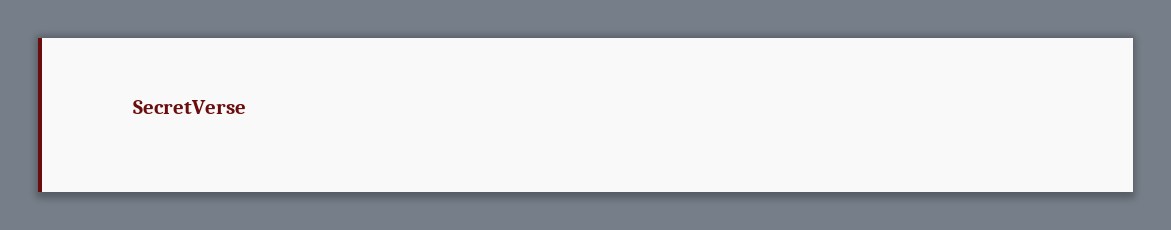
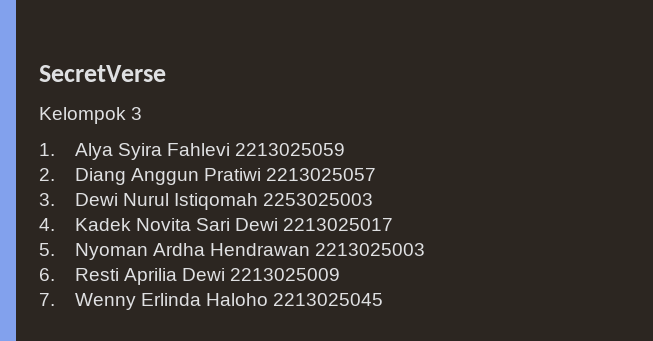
(246, 107) none -> [39,107,143,124] [39,143,346,160] [39,168,377,185] [39,193,374,210] [39,218,394,231] [39,243,426,260] [39,268,341,285] [39,293,384,310] // Kelompok 3 // 1. Alya Syira Fahlevi 2213025059 // 2. Diang Anggun Pratiwi 2213025057 // 3. Dewi Nurul Istiqomah 2253025003 // 4. Kadek Novita Sari Dewi 2213025017 // 5. Nyoman Ardha Hendrawan 2213025003 // 6. Resti Aprilia Dewi 2213025009 // 7. Wenny Erlinda Haloho 2213025045

